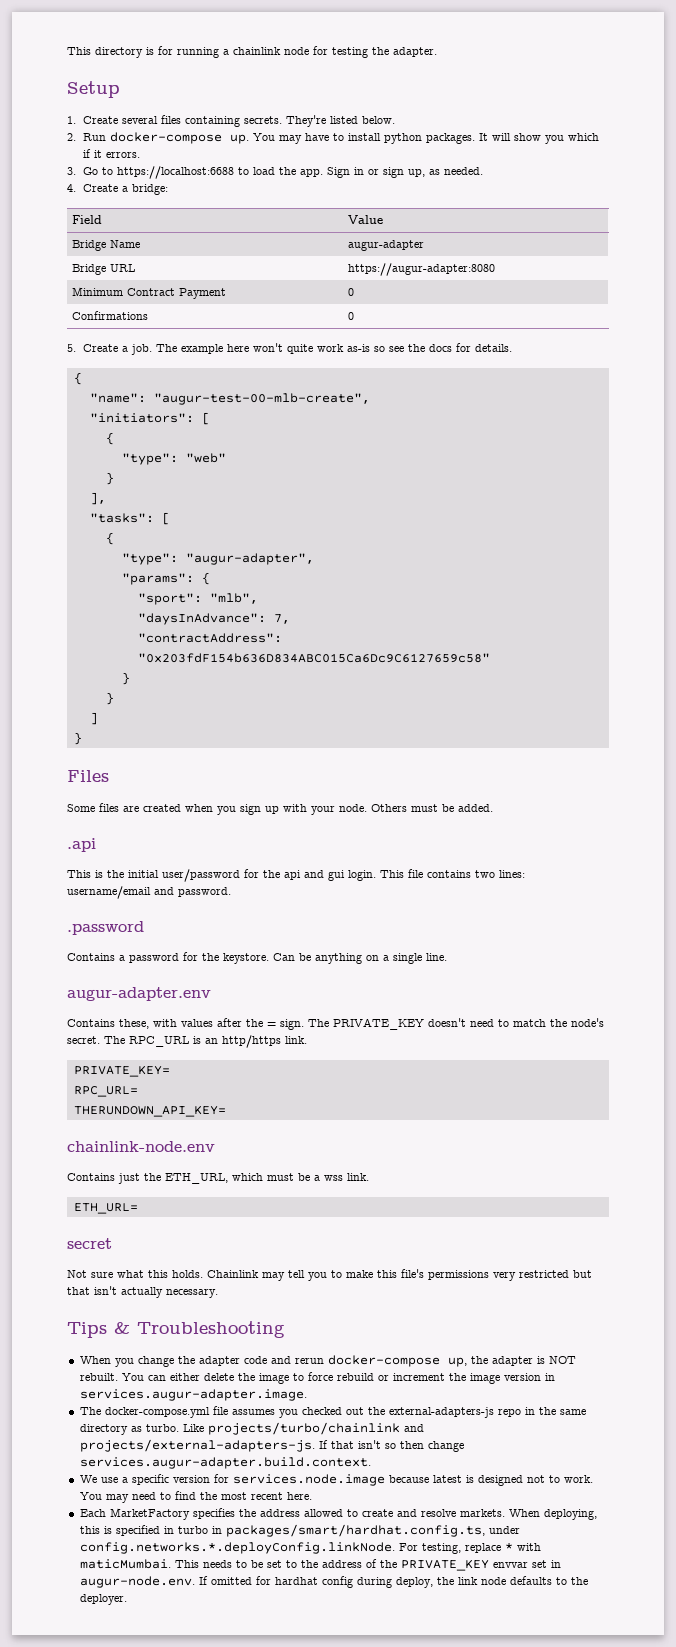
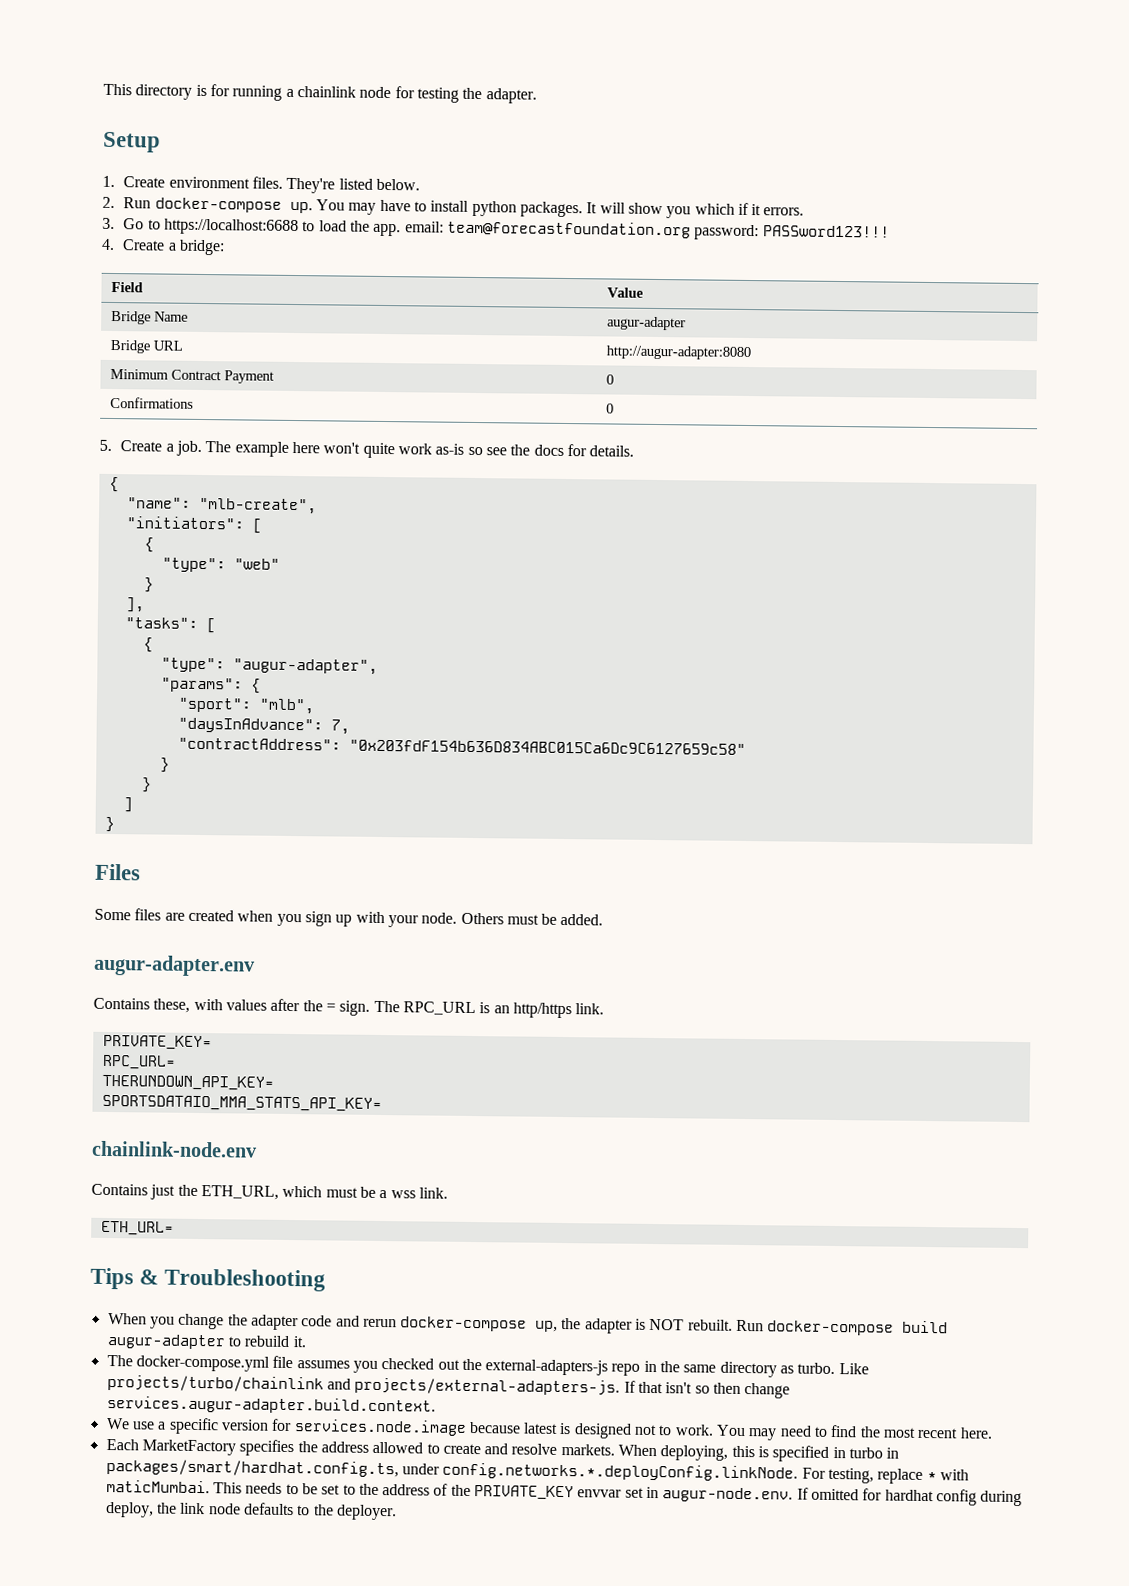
[121,115,282,127] several files containing secrets. -> [168,176,283,189] environment files.
[326,167,483,178] Sign in or sign up, as needed. -> [404,220,890,241] email: team@forecastfoundation.org password: PASSword123!!!
[347,263,495,276] https://augur-adapter:8080 -> [605,345,751,361] http://augur-adapter:8080
[153,393,370,405] "augur-test-00-mlb-create", -> [198,497,317,515] "mlb-create",
[67,838,96,852] [67,869,525,882] [67,886,231,899] [67,921,144,935] [67,952,447,964] // .api // This is the initial user/password for the api and gui login. This file contains two lines: username/email and password. // .password // Contains a password for the keystore. Can be anything on a single line. -> (604, 919) none
[333,1018,604,1030] [67,1036,125,1044] PRIVATE_KEY doesn't need to match the node's secret. The -> (400, 1006) none
(226, 1111) none -> [101,1094,382,1113] // SPORTSDATAIO_MMA_STATS_API_KEY=
[67,1238,112,1249] [67,1269,592,1281] [67,1286,218,1298] // secret // Not sure what this holds. Chainlink may tell you to make this file's permissions very restricted but that isn't actually necessary. -> (174, 1228) none
[121,1372,555,1384] [79,1389,307,1401] You can either delete the image to force rebuild or increment the image version in services.augur-adapter.image. -> [736,1319,949,1336] [106,1334,307,1350] Run docker-compose build augur-adapter to rebuild it.

